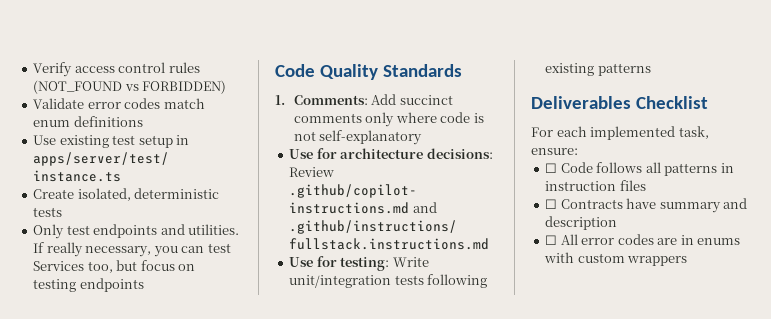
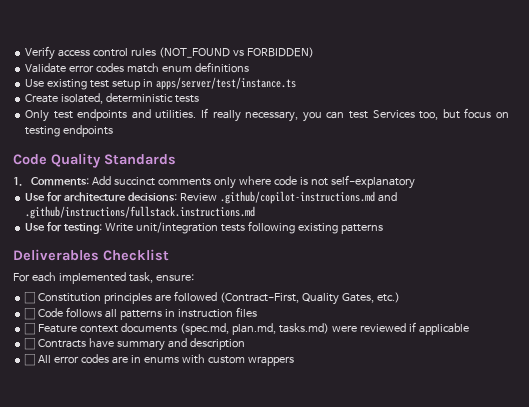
(578, 151) none -> [24,291,400,305] // ☐ Constitution principles are followed (Contract-First, Quality Gates, etc.)
(646, 185) none -> [24,322,469,335] // ☐ Feature context documents (spec.md, plan.md, tasks.md) were reviewed if applicable

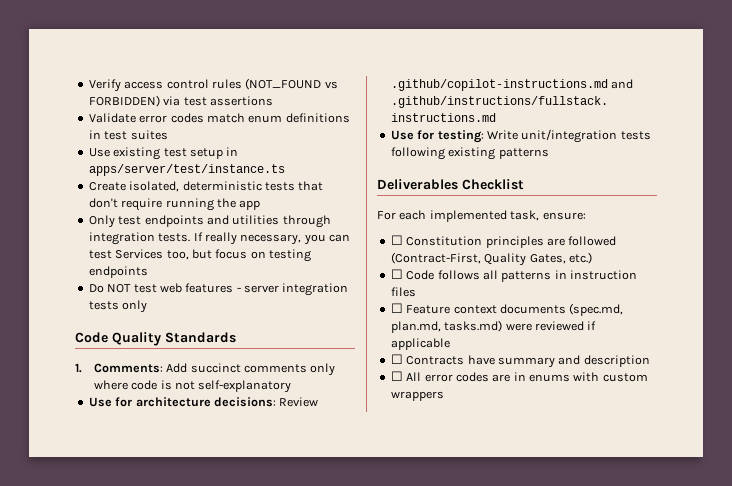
(314, 52) none -> [163,96,273,106] via test assertions
(249, 67) none -> [88,130,168,140] in test suites
(200, 99) none -> [298,181,324,191] [88,198,261,211] that don't require running the app
[155,110,197,119] utilities. -> [232,215,331,228] [88,232,191,245] utilities through integration tests.
(114, 131) none -> [88,283,349,296] [88,300,148,313] // Do NOT test web features - server integration tests only

